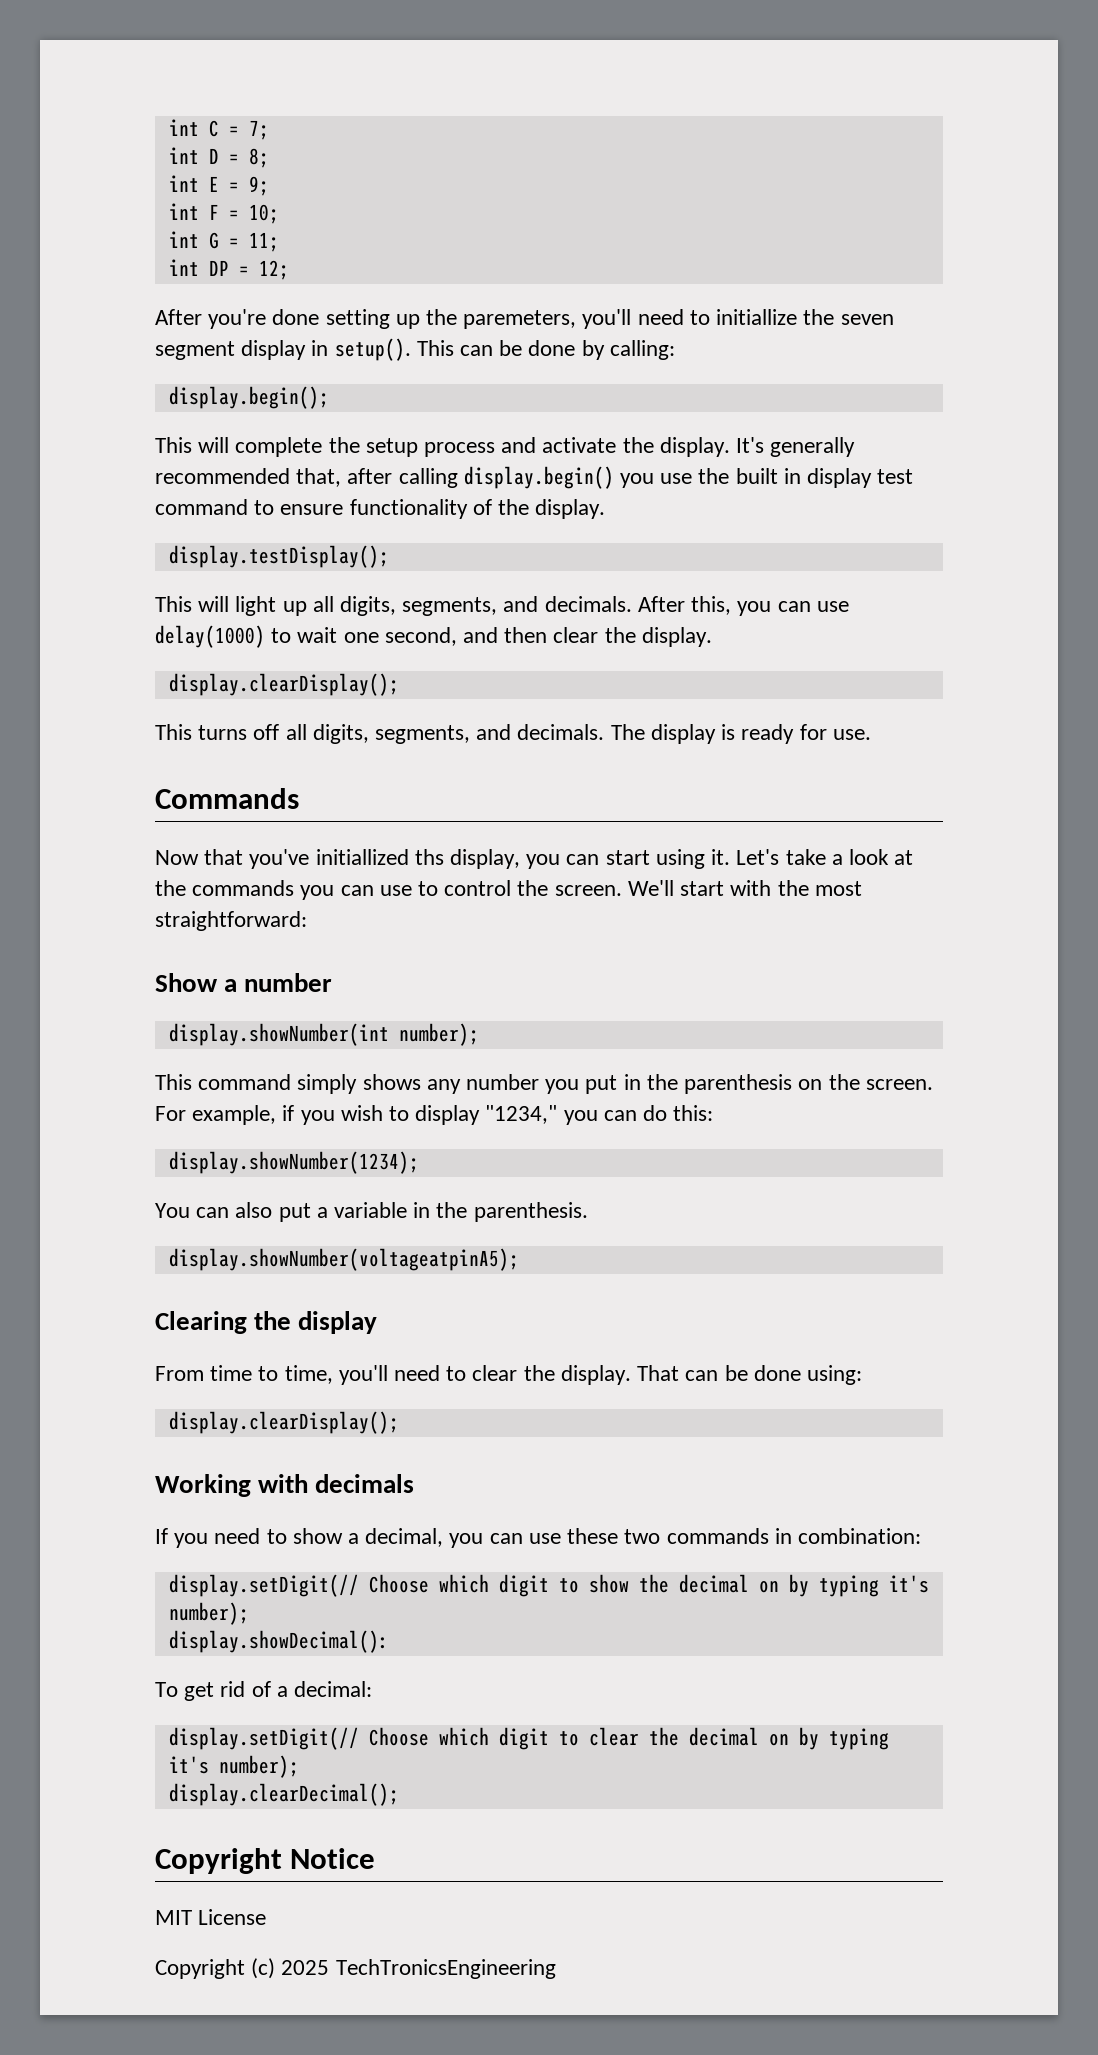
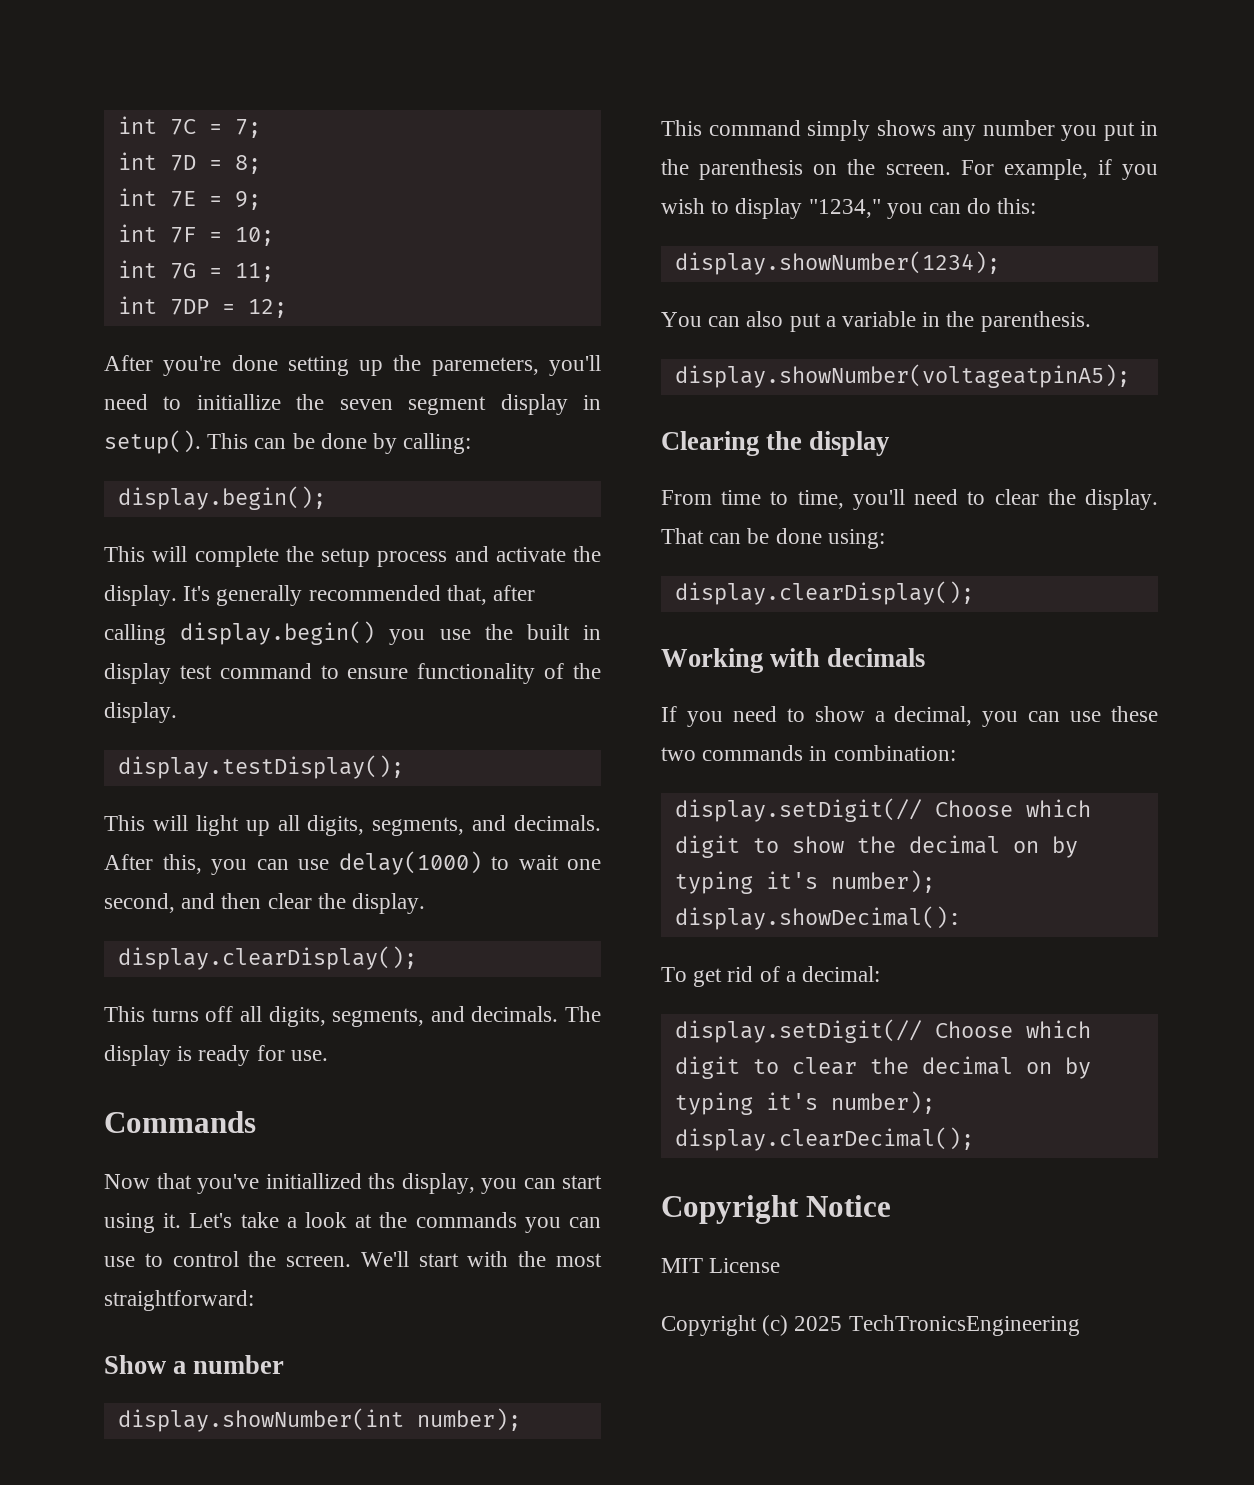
[168,119,219,137] int C -> [117,116,196,135] int 7C
[208,148,219,164] D -> [169,155,196,171] 7D
[208,176,219,192] E -> [169,191,196,207] 7E
[208,204,219,220] F -> [169,227,196,243] 7F
[208,232,219,249] G -> [169,263,196,279] 7G
[208,260,229,276] DP -> [169,299,209,315] 7DP

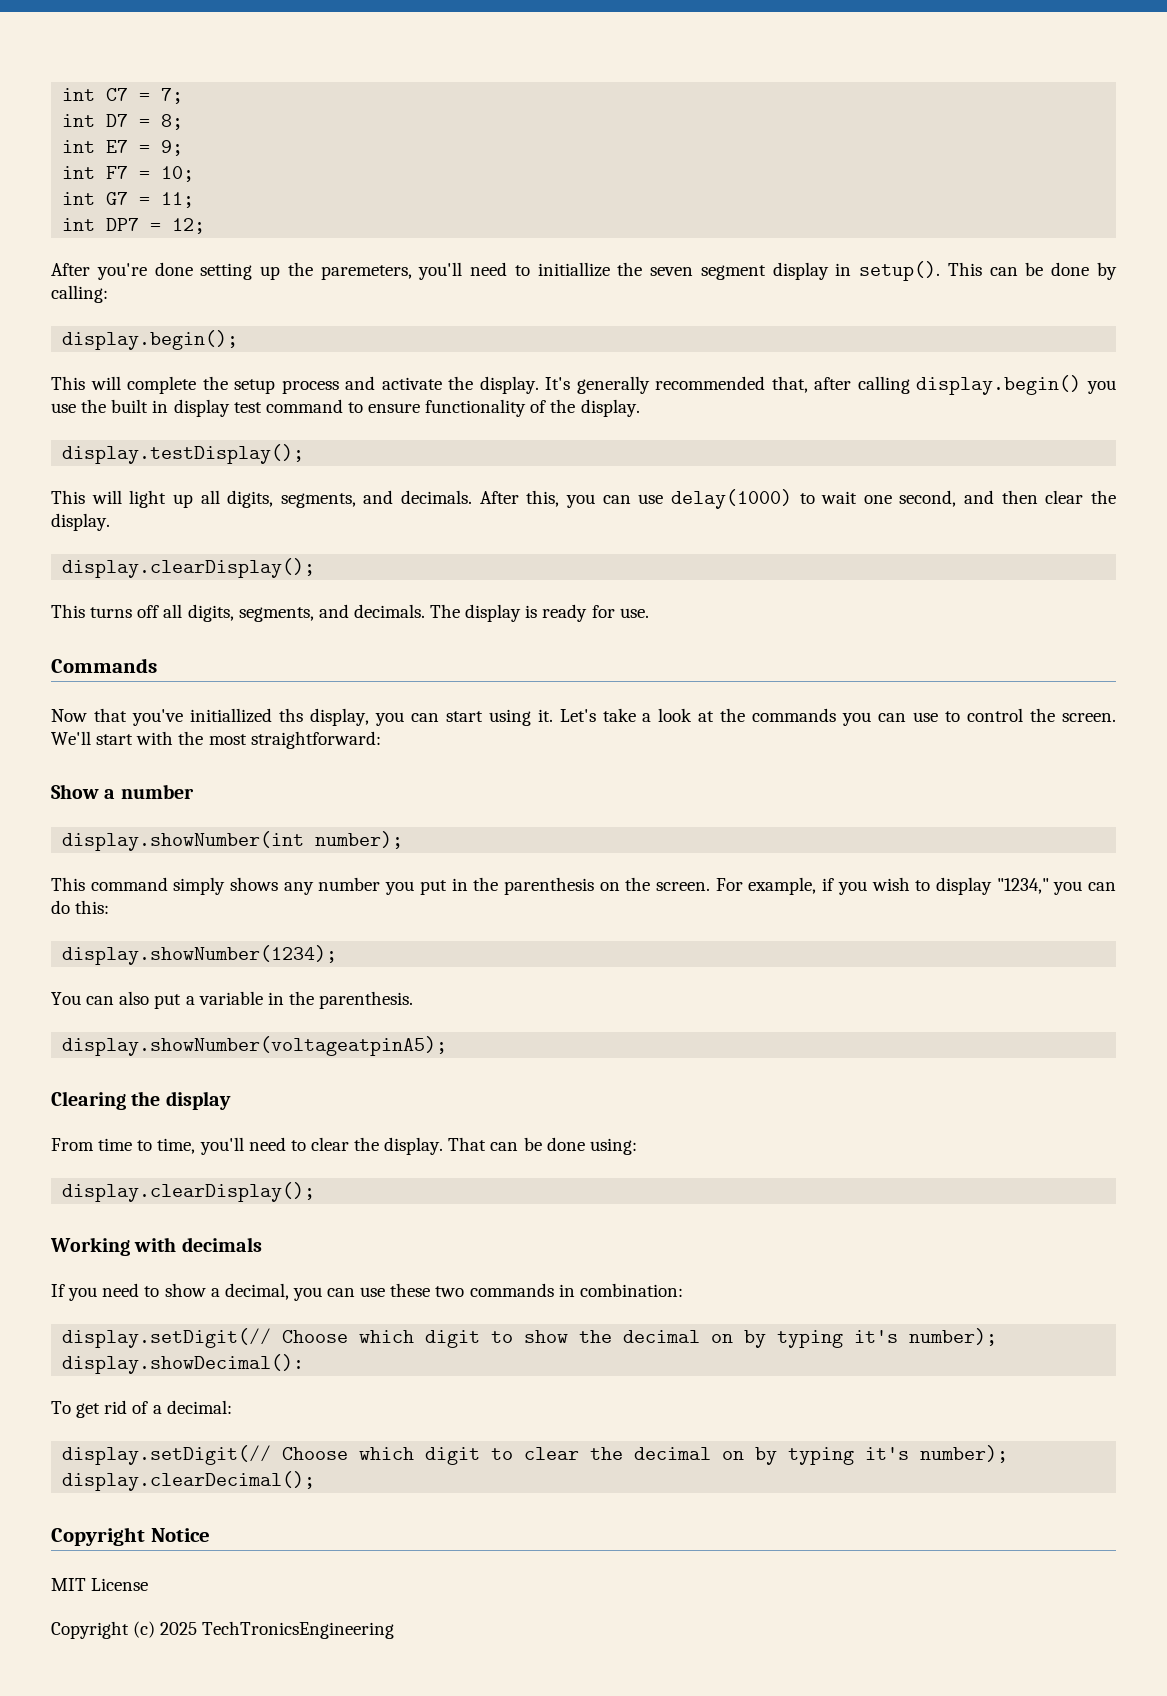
[117,116,196,135] int 7C -> [62,88,129,101] int C7
[169,155,196,171] 7D -> [106,114,129,127] D7
[169,191,196,207] 7E -> [106,140,129,153] E7
[169,227,196,243] 7F -> [106,166,129,179] F7
[169,263,196,279] 7G -> [106,192,129,205] G7
[169,299,209,315] 7DP -> [106,218,140,231] DP7

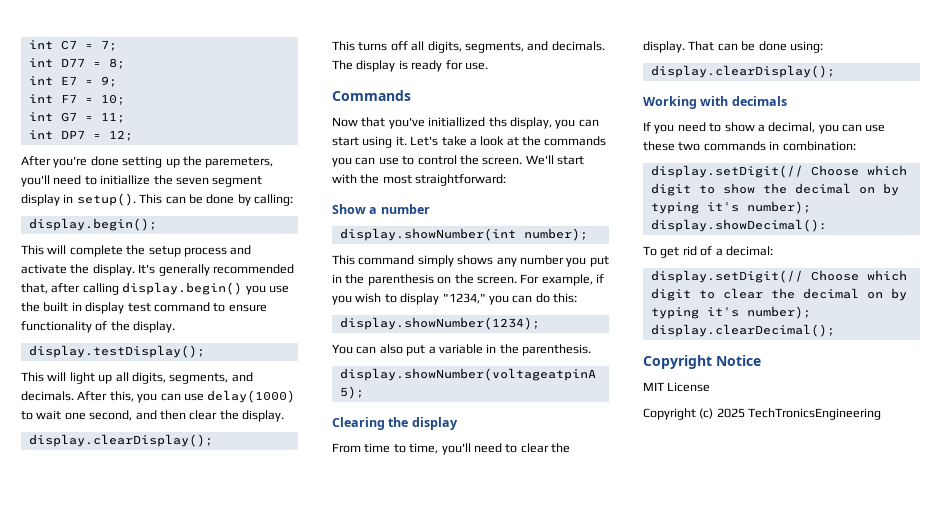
[106,114,129,127] D7 -> [60,58,85,67] D77

